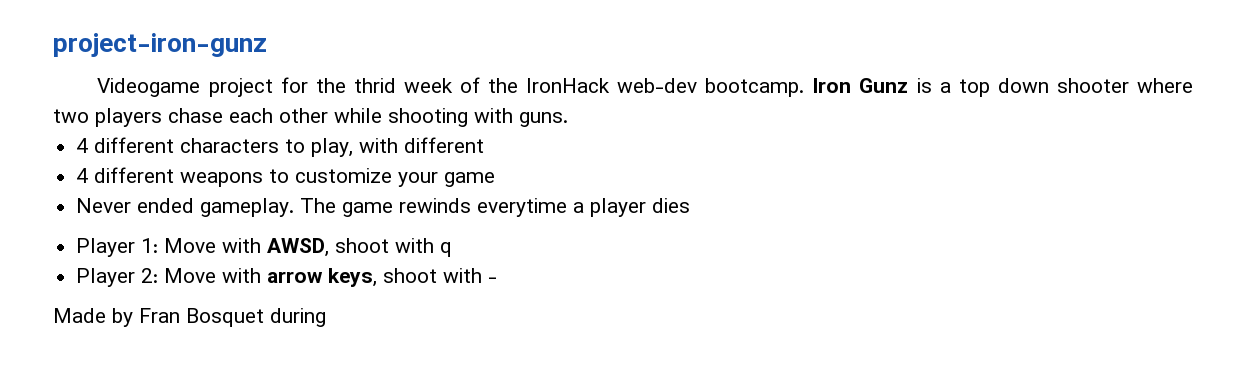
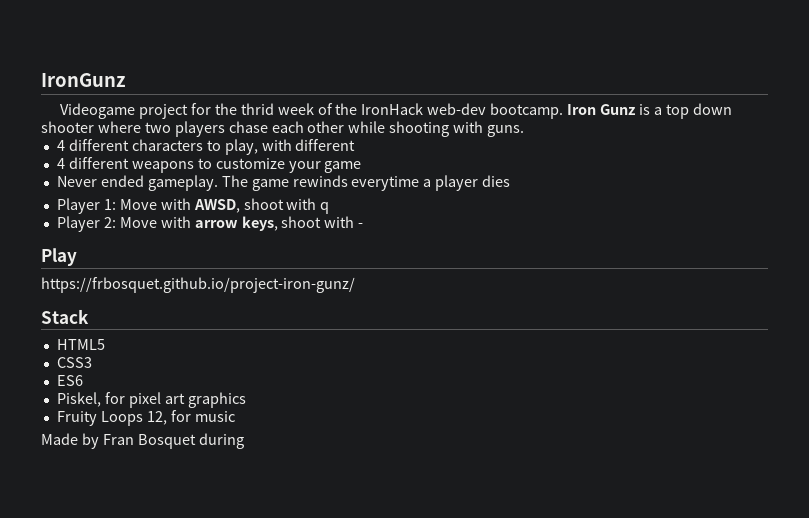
[53,33,267,57] project-iron-gunz -> [41,73,125,87] IronGunz
(498, 280) none -> [41,248,77,266] [41,277,355,293] [41,309,89,324] [56,339,105,350] [56,357,92,368] [56,375,83,386] [56,392,246,408] [56,410,235,426] // Play // https://frbosquet.github.io/project-iron-gunz/ // Stack // HTML5 // CSS3 // ES6 // Piskel, for pixel art graphics // Fruity Loops 12, for music

